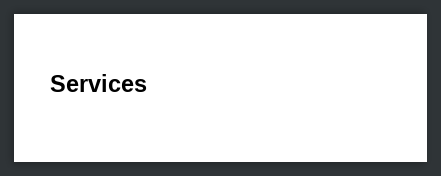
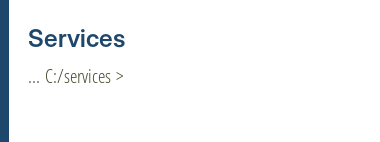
(147, 83) none -> [28,69,124,83] // ... C:/services >

